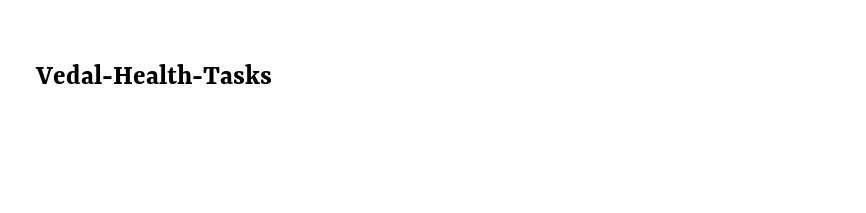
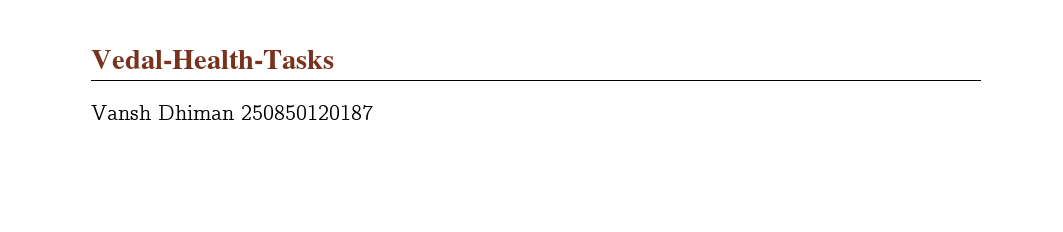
(272, 74) none -> [91,105,373,120] // Vansh Dhiman 250850120187

